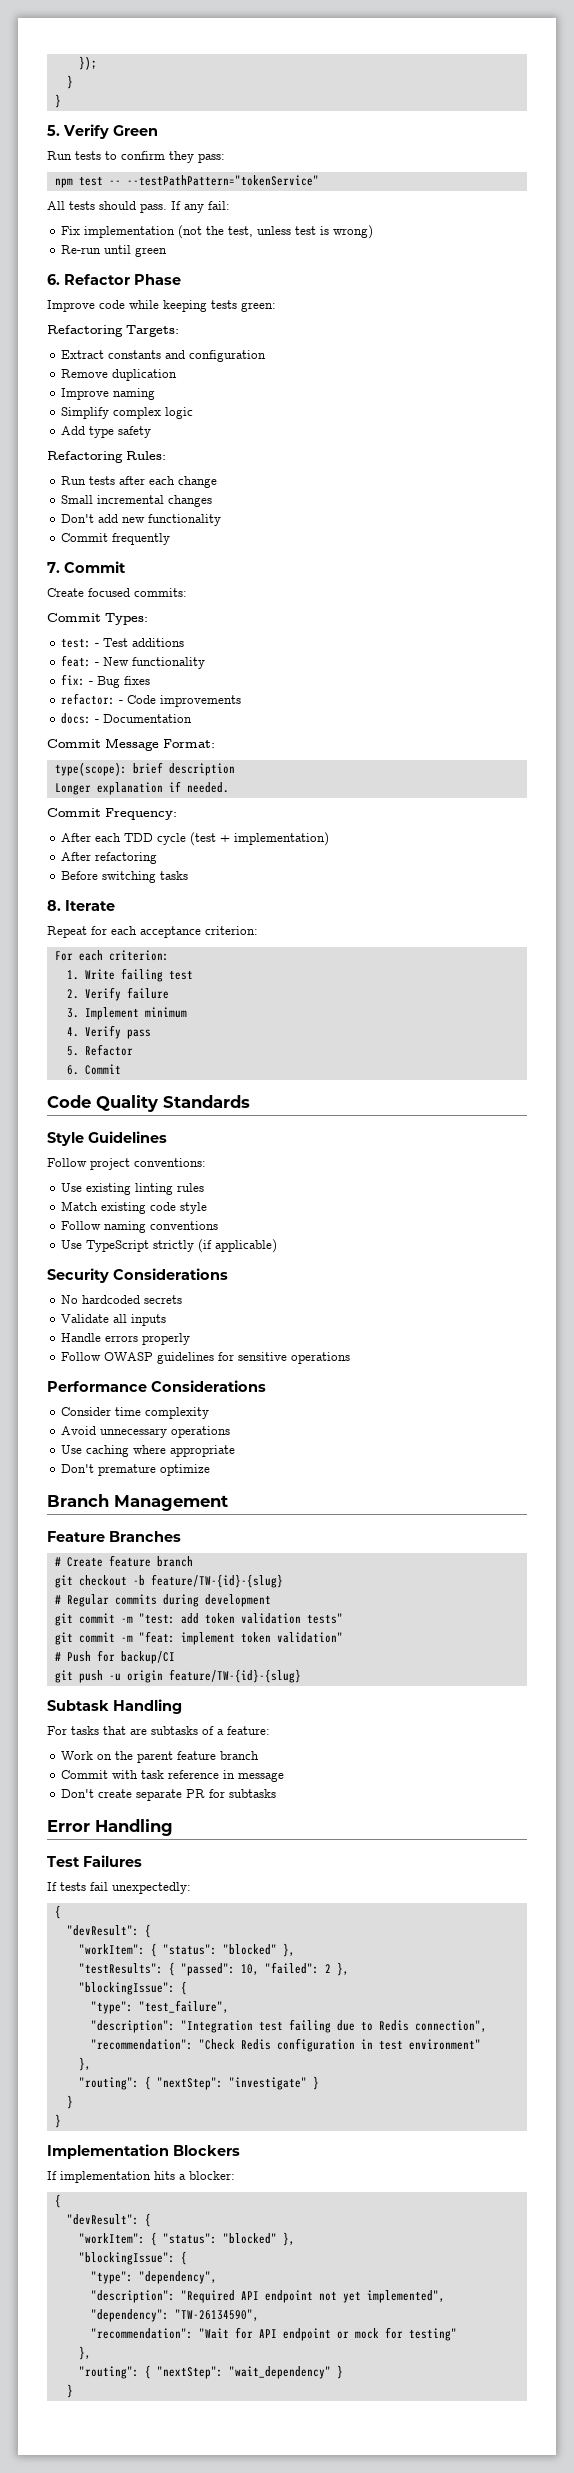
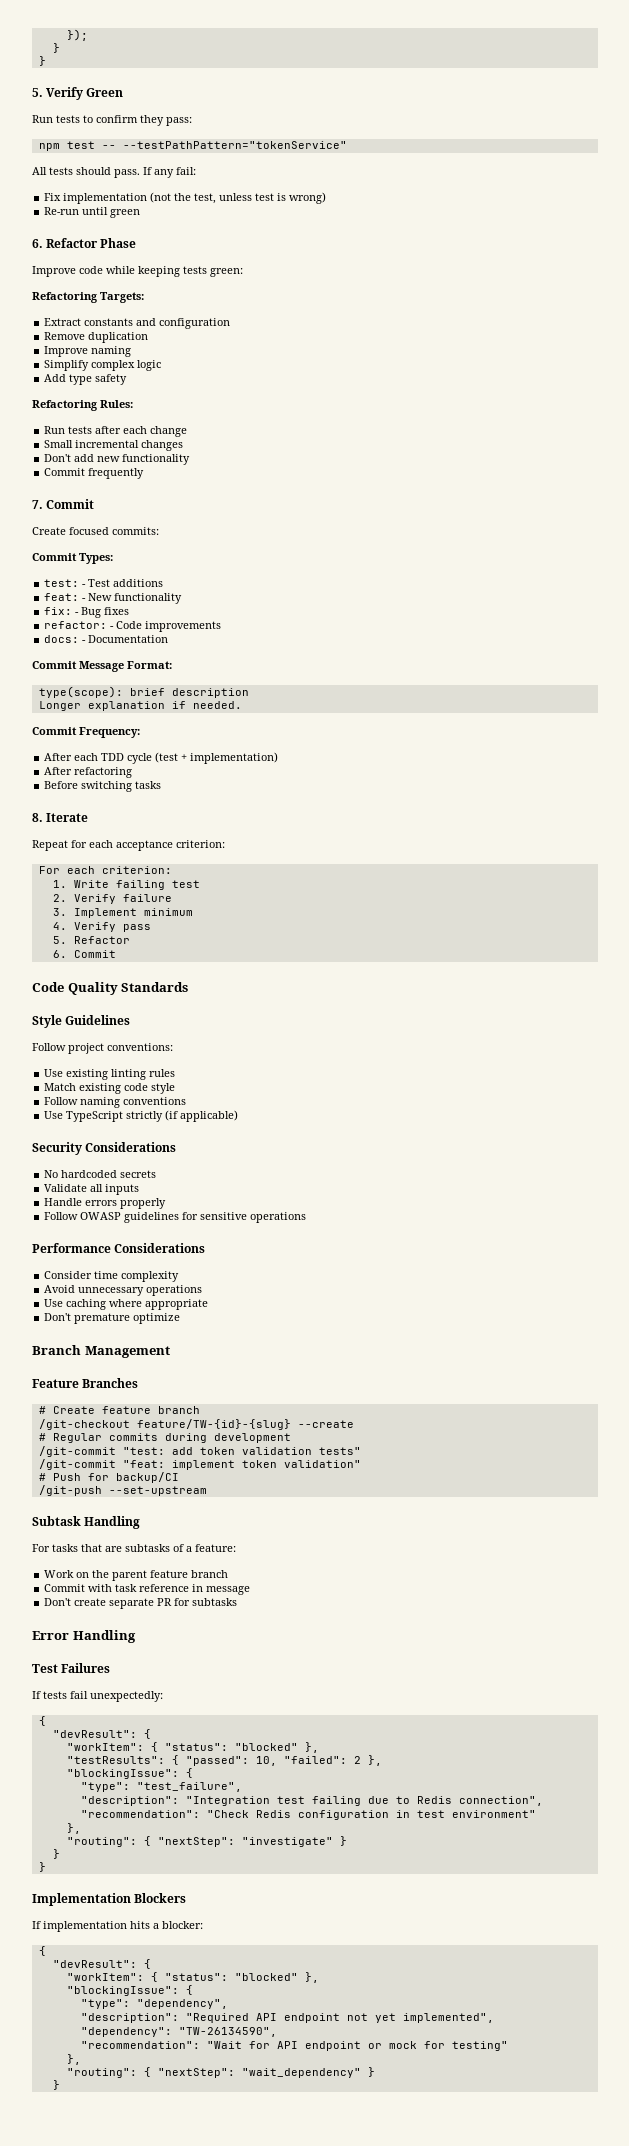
[54,1574,283,1588] git checkout -b feature/TW-{id}-{slug} -> [38,1419,354,1430] /git-checkout feature/TW-{id}-{slug} --create
[54,1613,133,1626] git commit -m -> [38,1446,116,1457] /git-commit
[54,1632,133,1645] git commit -m -> [38,1459,116,1470] /git-commit
[54,1669,301,1683] git push -u origin feature/TW-{id}-{slug} -> [38,1485,207,1496] /git-push --set-upstream

